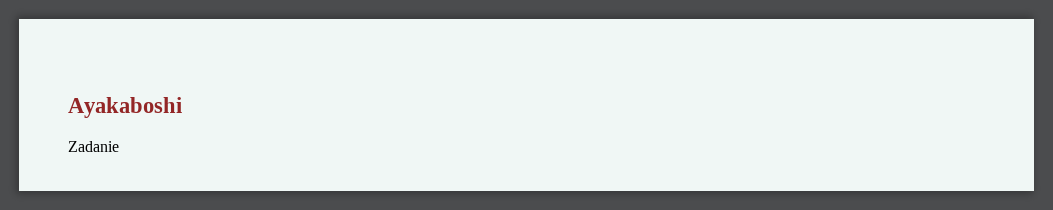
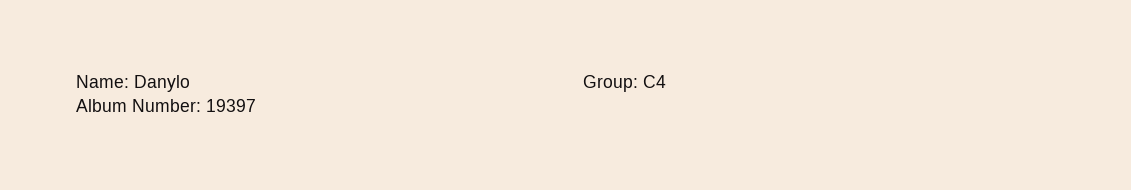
[68,97,182,118] [68,141,119,152] Ayakaboshi // Zadanie -> [76,75,190,92] [76,99,256,112] [583,75,666,92] Name: Danylo // Album Number: 19397 // Group: C4

